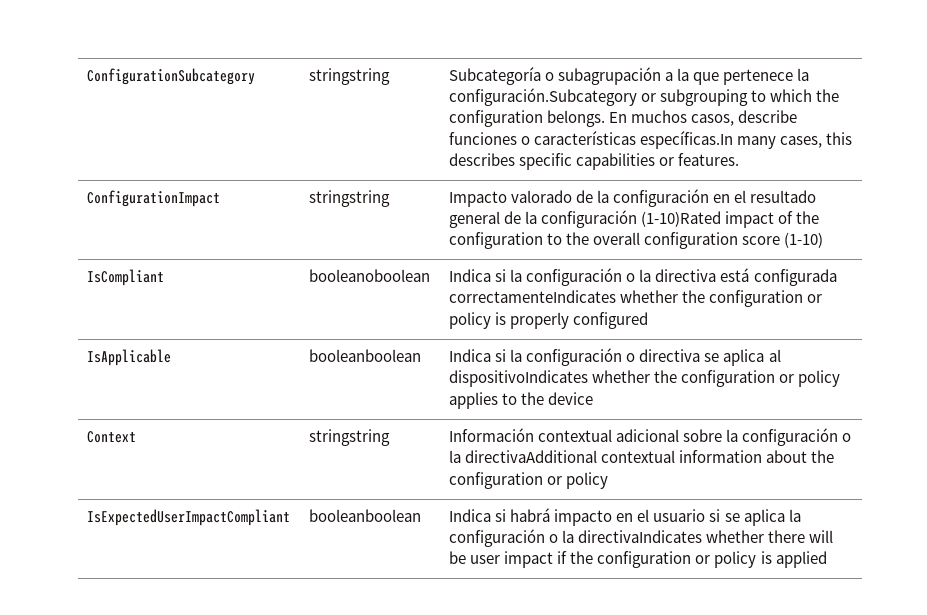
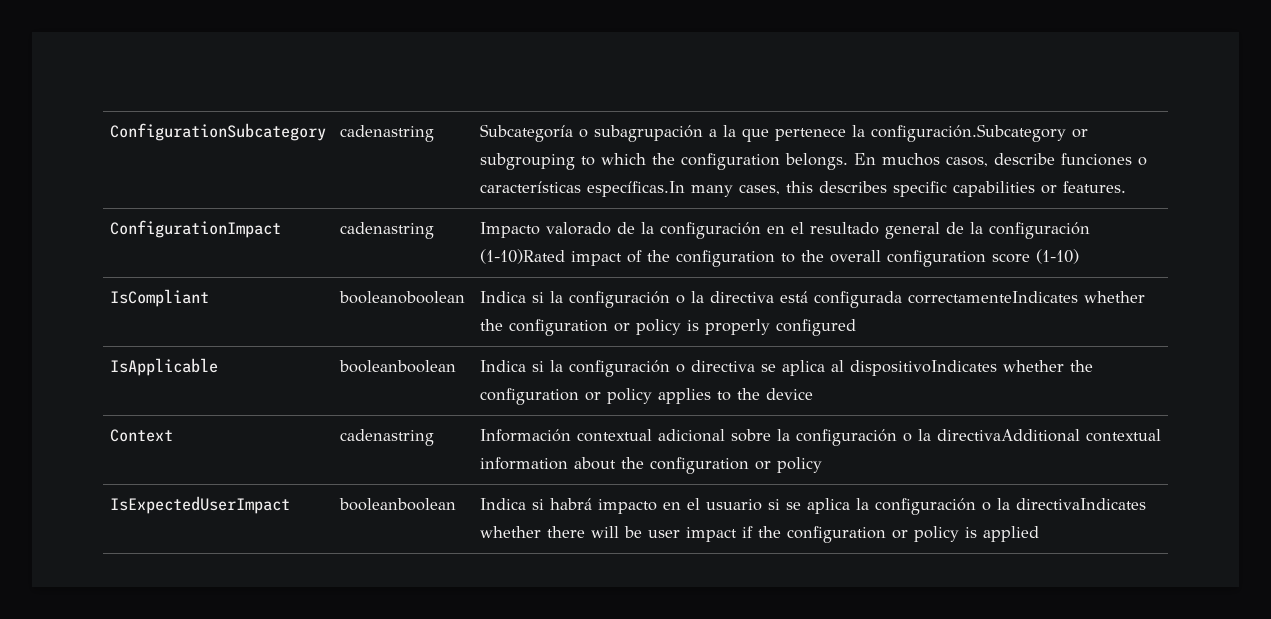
[309,68,391,85] stringstring -> [339,125,434,142] cadenastring
[309,190,391,207] stringstring -> [339,222,434,239] cadenastring
[309,429,391,446] stringstring -> [339,429,434,446] cadenastring
[87,509,291,526] IsExpectedUserImpactCompliant -> [109,496,290,514] IsExpectedUserImpact

